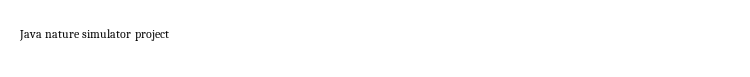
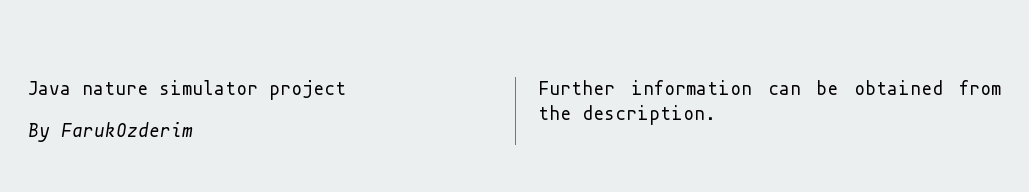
(169, 35) none -> [28,122,193,142] [538,80,1001,95] [538,105,716,125] // By FarukOzderim // Further information can be obtained from the description.

